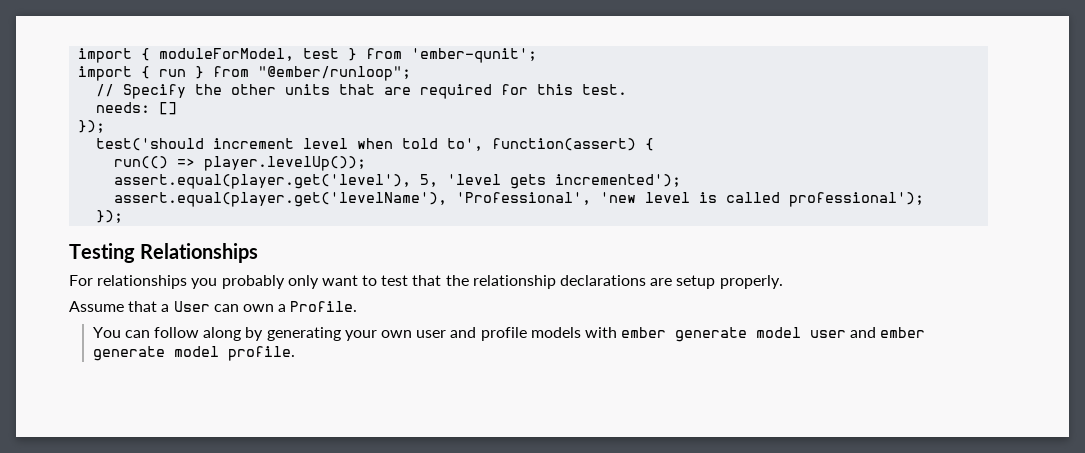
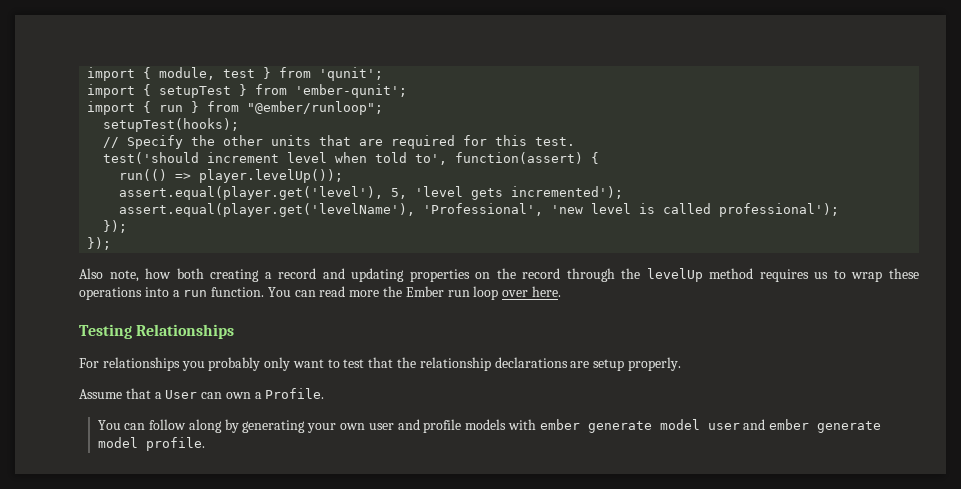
[78,48,295,63] import { moduleForModel, -> [87,67,216,81] import { module,
(403, 53) none -> [319,67,384,81] [87,84,288,98] 'qunit'; // import { setupTest } from
(412, 73) none -> [103,118,240,132] // setupTest(hooks);
[96,102,178,115] [78,120,106,133] // needs: [] // }); -> (576, 141) none
(124, 216) none -> [87,237,112,250] [79,268,919,282] [79,286,561,300] // }); // Also note, how both creating a record and updating properties on the record through the levelUp method requires us to wrap these operations into a run function. You can read more the Ember run loop over here.

